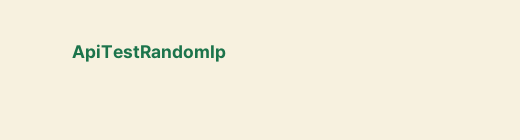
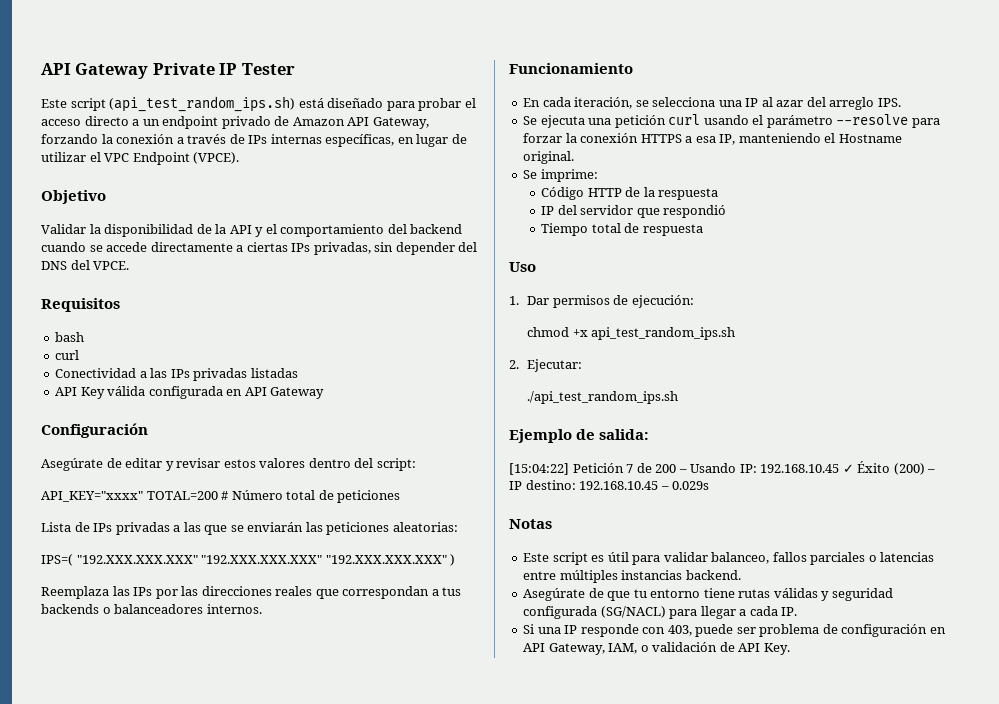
[72,44,226,62] ApiTestRandomIp -> [41,63,295,79] [41,96,476,112] [41,116,429,129] [41,134,467,147] [41,152,240,165] [41,190,106,204] [41,224,463,237] [41,242,478,255] [41,260,130,270] [41,298,120,312] [55,332,85,342] [55,350,80,360] [55,368,298,381] [55,386,325,399] [41,423,148,438] [41,458,416,471] [41,490,401,503] [41,522,458,535] [41,554,456,566] [41,586,462,599] [41,604,262,614] [509,63,633,74] [523,97,901,110] [523,114,940,128] [523,133,902,145] [523,151,575,164] [523,169,598,182] [541,187,719,200] [541,205,727,218] [541,223,703,236] [509,262,536,272] [509,295,694,308] [527,327,736,340] [509,359,583,372] [527,391,679,404] [509,429,650,443] [509,461,936,475] [509,480,710,490] [509,519,552,529] [523,552,935,565] [523,570,741,583] [523,588,893,601] [523,606,798,619] [523,624,946,637] [523,642,790,655] API Gateway Private IP Tester // Este script (api_test_random_ips.sh) está diseñado para probar el acceso directo a un endpoint privado de Amazon API Gateway, forzando la conexión a través de IPs internas específicas, en lugar de utilizar el VPC Endpoint (VPCE). // Objetivo // Validar la disponibilidad de la API y el comportamiento del backend cuando se accede directamente a ciertas IPs privadas, sin depender del DNS del VPCE. // Requisitos // bash // curl // Conectividad a las IPs privadas listadas // API Key válida configurada en API Gateway // Configuración // Asegúrate de editar y revisar estos valores dentro del script: // API_KEY="xxxx" TOTAL=200 # Número total de peticiones // Lista de IPs privadas a las que se enviarán las peticiones aleatorias: // IPS=( "192.XXX.XXX.XXX" "192.XXX.XXX.XXX" "192.XXX.XXX.XXX" ) // Reemplaza las IPs por las direcciones reales que correspondan a tus backends o balanceadores internos. // Funcionamiento // En cada iteración, se selecciona una IP al azar del arreglo IPS. // Se ejecuta una petición curl usando el parámetro --resolve para forzar la conexión HTTPS a esa IP, manteniendo el Hostname original. // Se imprime: // Código HTTP de la respuesta // IP del servidor que respondió // Tiempo total de respuesta // Uso // 1. Dar permisos de ejecución: // chmod +x api_test_random_ips.sh // 2. Ejecutar: // ./api_test_random_ips.sh // Ejemplo de salida: // [15:04:22] Petición 7 de 200 – Usando IP: 192.168.10.45 ✓ Éxito (200) – IP destino: 192.168.10.45 – 0.029s // Notas // Este script es útil para validar balanceo, fallos parciales o latencias entre múltiples instancias backend. // Asegúrate de que tu entorno tiene rutas válidas y seguridad configurada (SG/NACL) para llegar a cada IP. // Si una IP responde con 403, puede ser problema de configuración en API Gateway, IAM, o validación de API Key.

